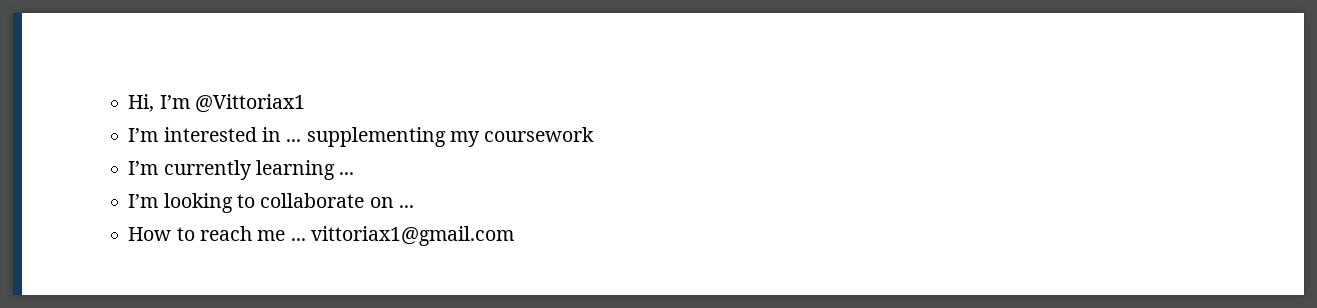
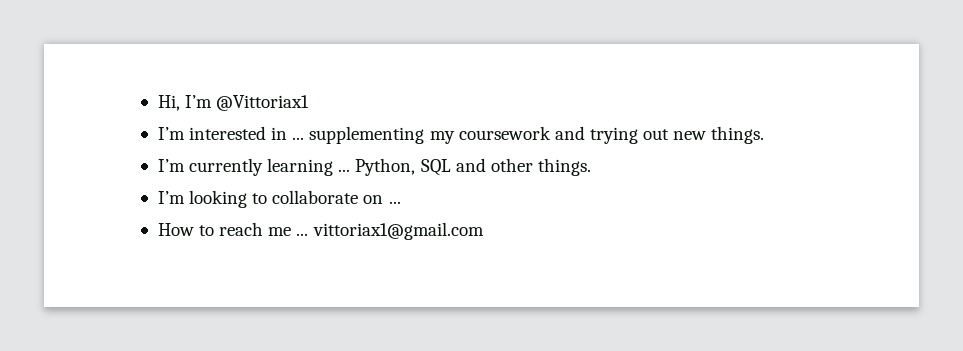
(595, 134) none -> [554,126,765,144] and trying out new things.
(355, 173) none -> [355,158,591,176] Python, SQL and other things.

